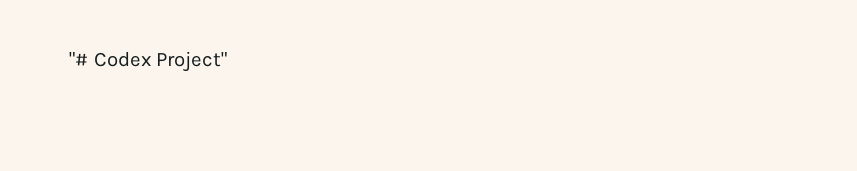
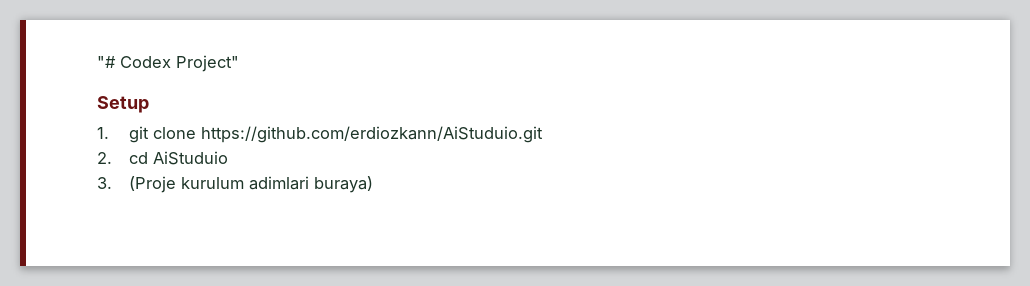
(228, 61) none -> [97,96,149,113] [97,126,543,143] [97,151,228,165] [97,176,373,193] // Setup // 1. git clone https://github.com/erdiozkann/AiStuduio.git // 2. cd AiStuduio // 3. (Proje kurulum adimlari buraya)

